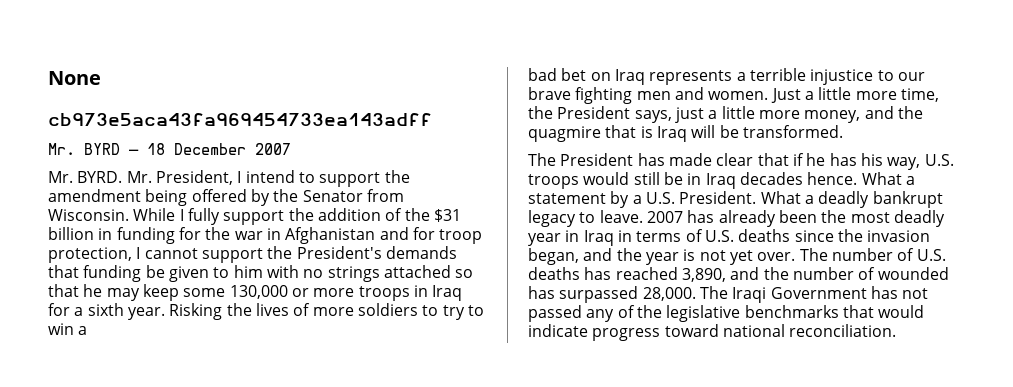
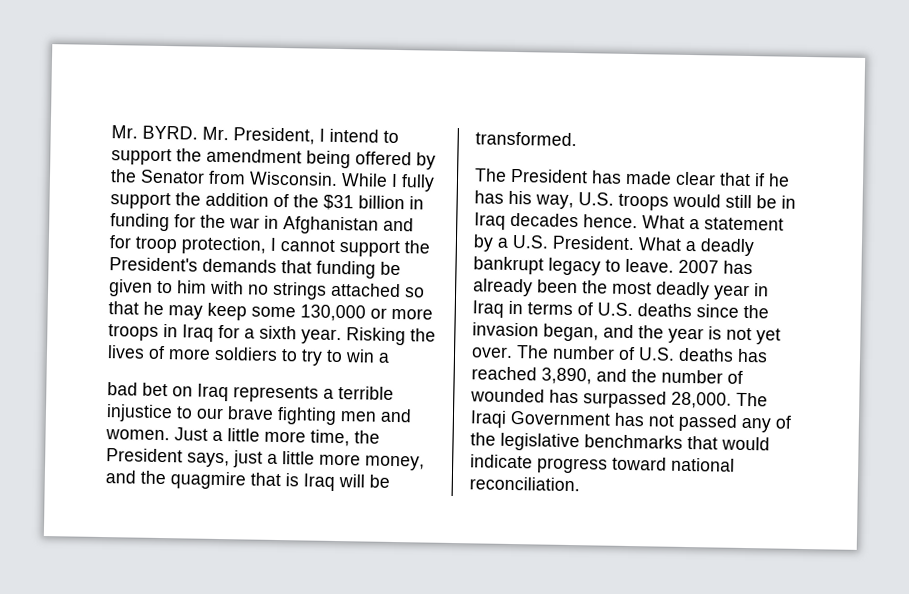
[48,71,101,85] [48,113,432,126] [48,143,291,155] None // cb973e5aca43fa969454733ea143adff // Mr. BYRD — 18 December 2007 // -> (111, 132) none

